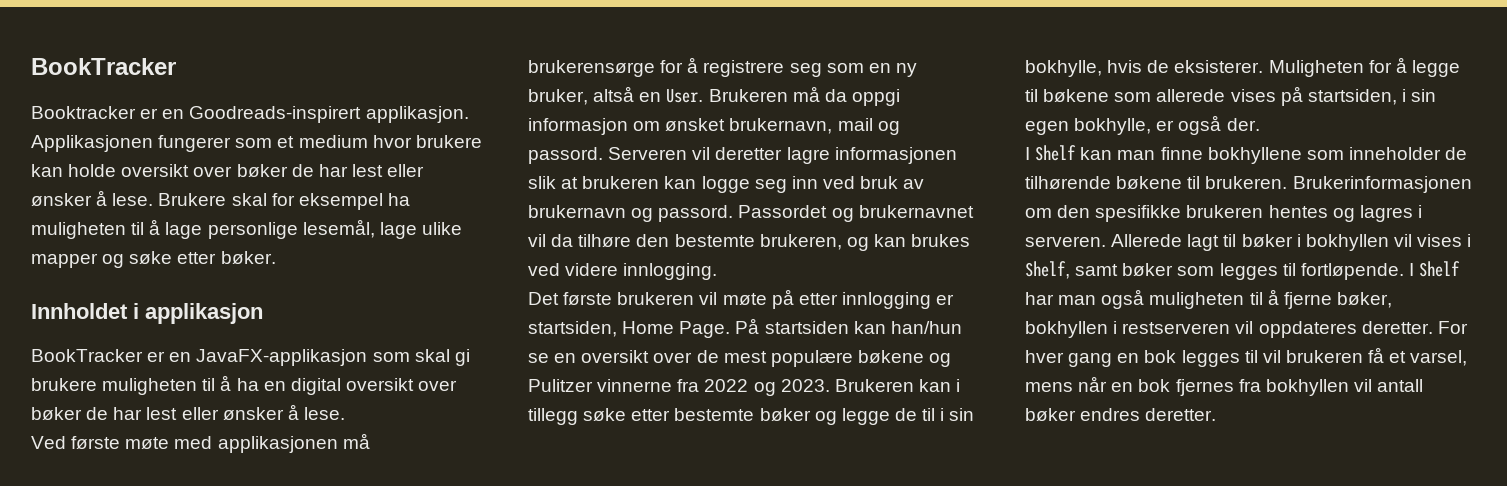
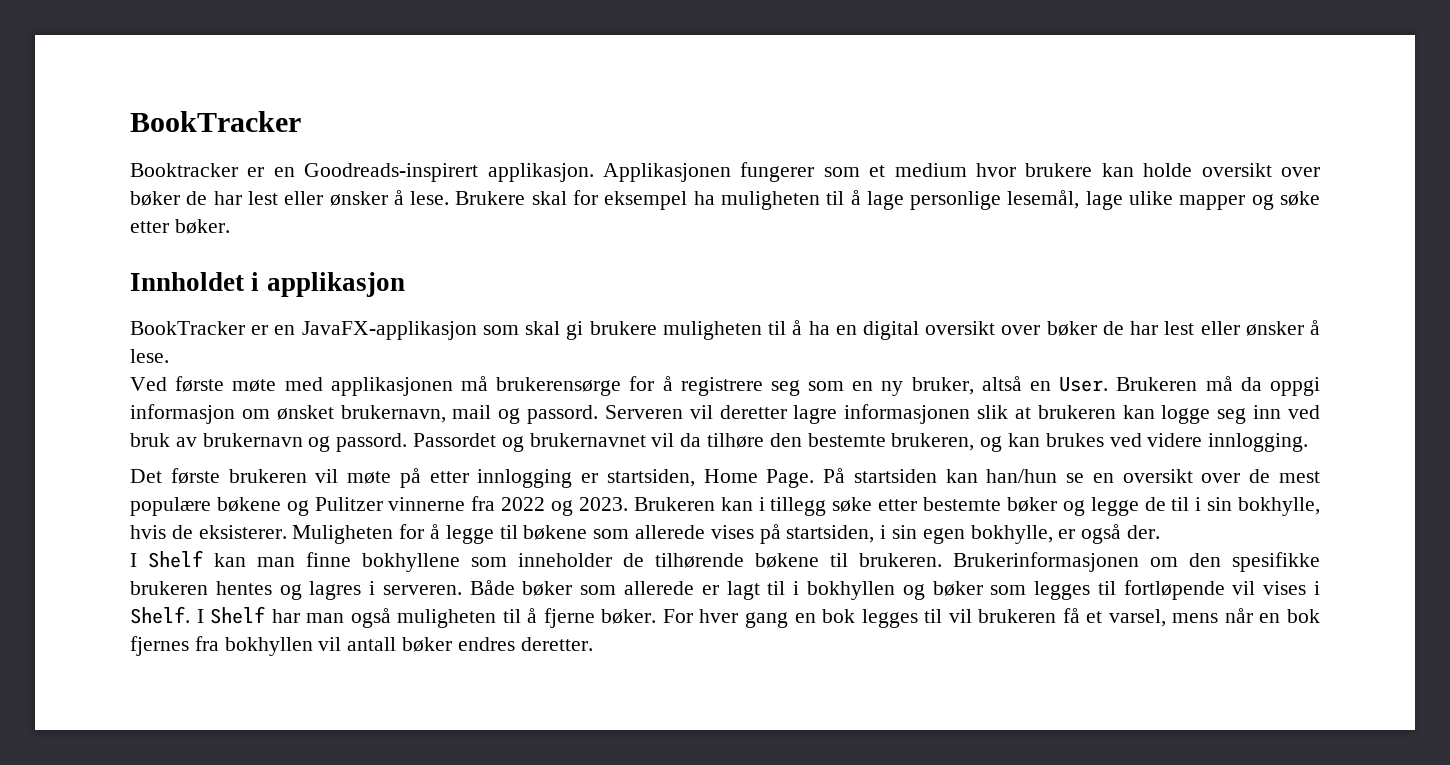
[1111,234,1183,247] Allerede -> [469,580,719,596] Både bøker som allerede er
[1241,234,1293,247] bøker -> (786, 588) none
[1393,234,1472,247] [1025,261,1404,280] vil vises i Shelf, samt bøker som legges til fortløpende. -> [902,580,1320,600] [130,606,190,624] og bøker som legges til fortløpende vil vises i Shelf.
[1336,292,1392,308] [1025,321,1433,338] bøker, bokhyllen i restserveren vil oppdateres deretter. -> [601,609,657,624] bøker.

